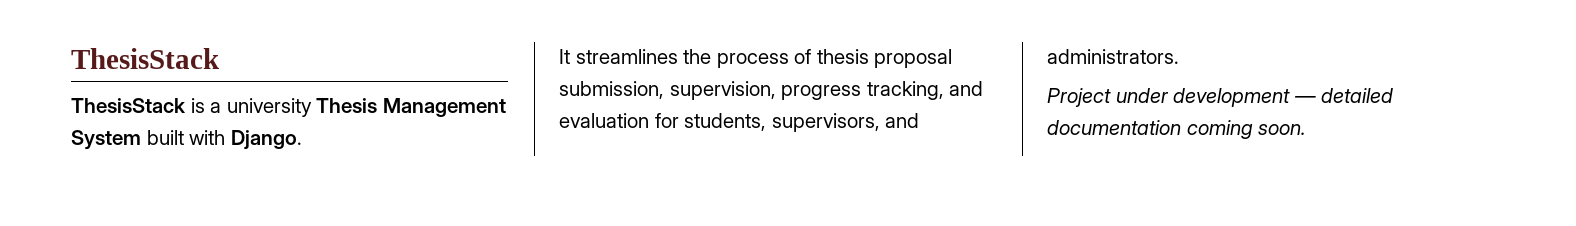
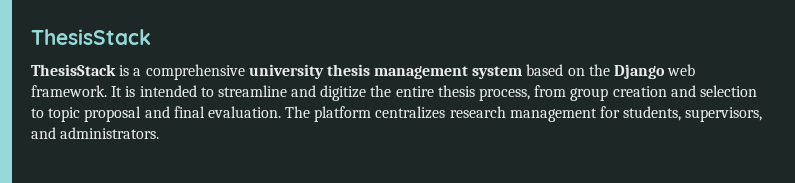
[226,98,506,117] [71,130,302,150] [559,49,953,68] [559,81,984,100] [559,113,649,128] university Thesis Management System built with Django. // It streamlines the process of thesis proposal submission, supervision, progress tracking, and evaluation -> [145,64,696,80] [31,85,757,101] [31,106,597,122] comprehensive university thesis management system based on the Django web framework. It is intended to streamline and digitize the entire thesis process, from group creation and selection to topic proposal and final evaluation. The platform centralizes research management
[1047,88,1394,107] [1047,120,1307,139] // Project under development — detailed documentation coming soon. -> (160, 133) none

